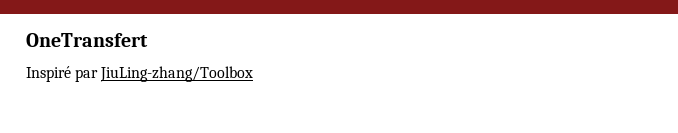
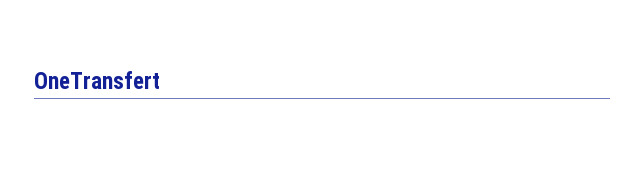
[26,66,254,82] // Inspiré par JiuLing-zhang/Toolbox -> (160, 80) none

